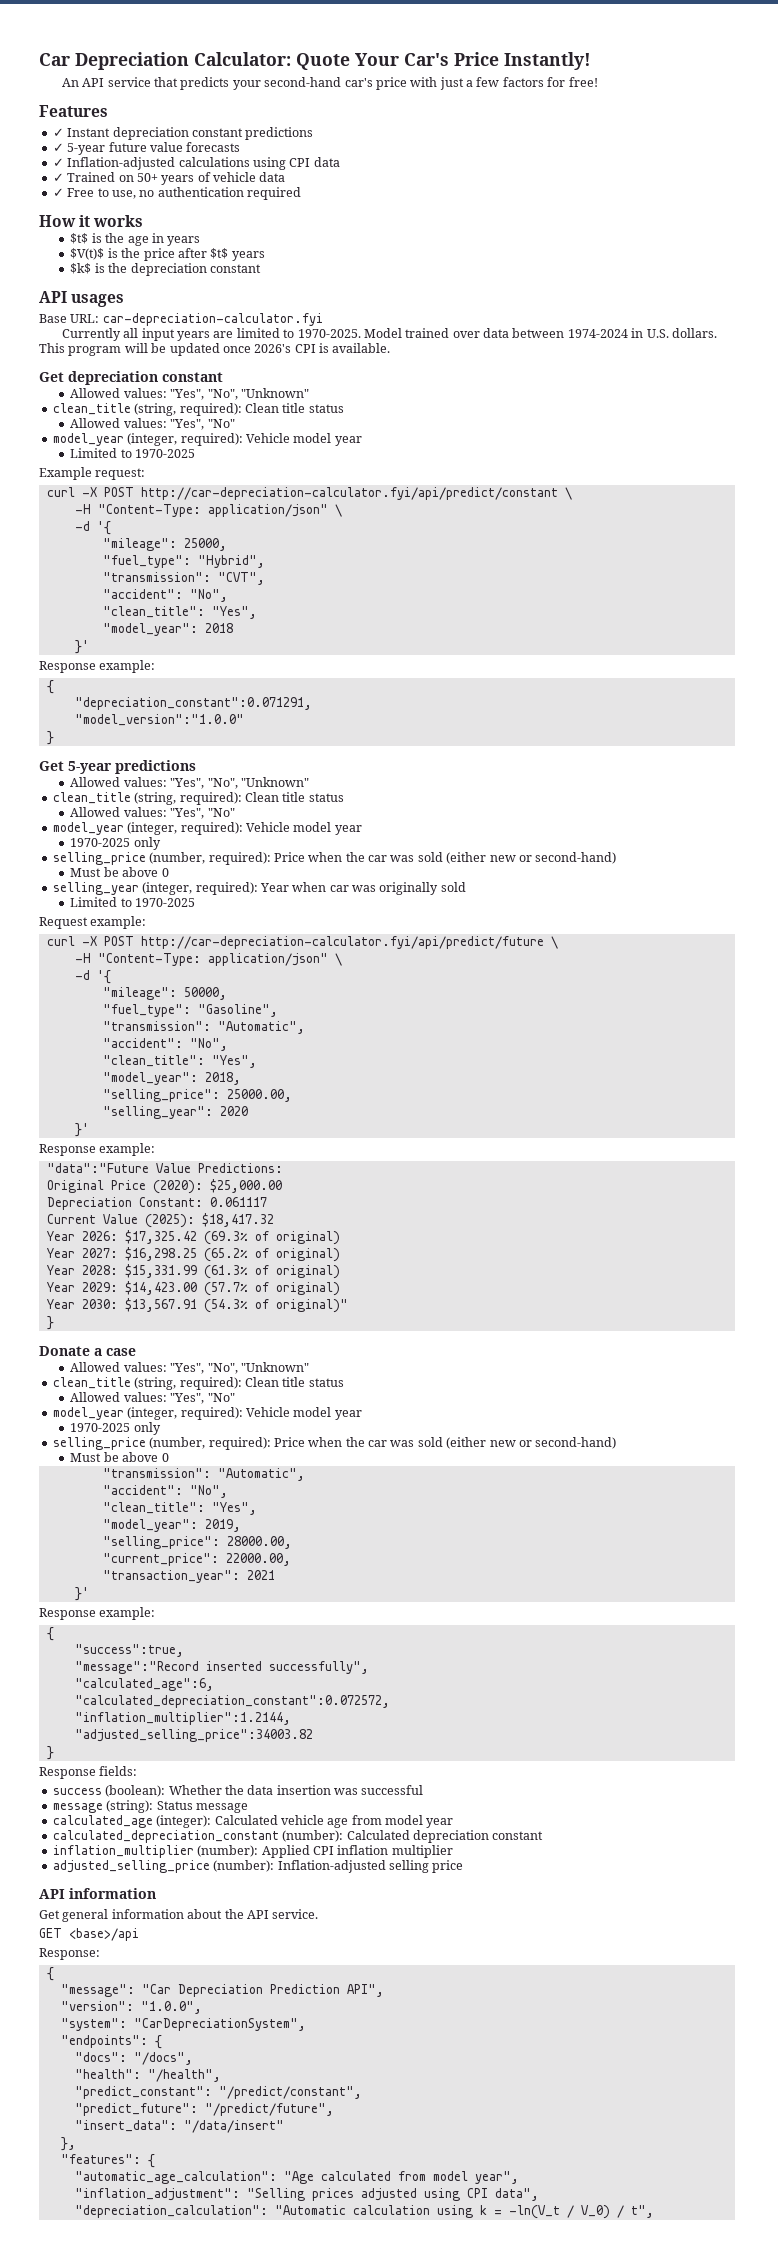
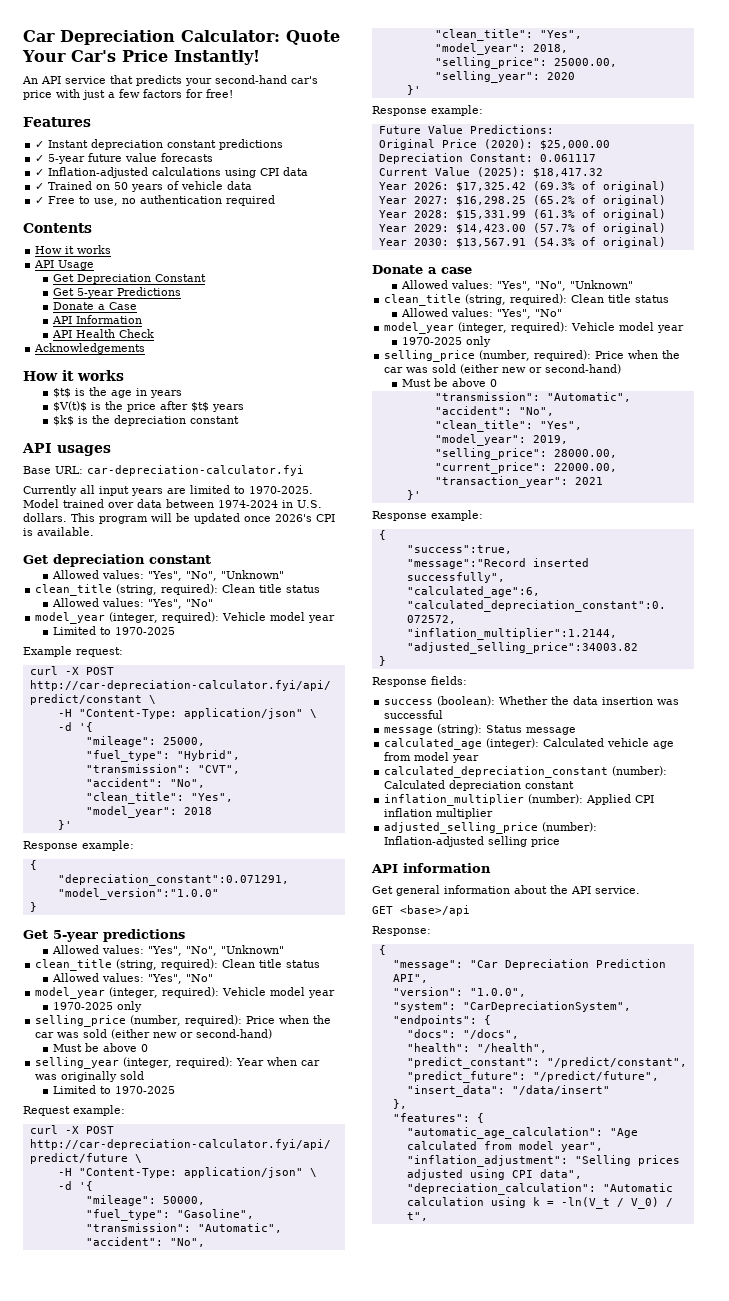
[136,173,158,182] 50+ -> [114,182,129,190] 50
(301, 193) none -> [23,223,92,233] [35,245,112,254] [34,260,95,270] [52,274,206,284] [52,287,181,298] [52,302,137,310] [51,315,142,324] [51,329,154,338] [34,343,146,354] // Contents // How it works // API Usage // Get Depreciation Constant // Get 5-year Predictions // Donate a Case // API Information // API Health Check // Acknowledgements
[46,1163,149,1173] "data":"Future -> [378,126,421,134] Future
[275,1299,348,1313] [46,1316,54,1330] original)" // } -> [602,237,666,248] original)

